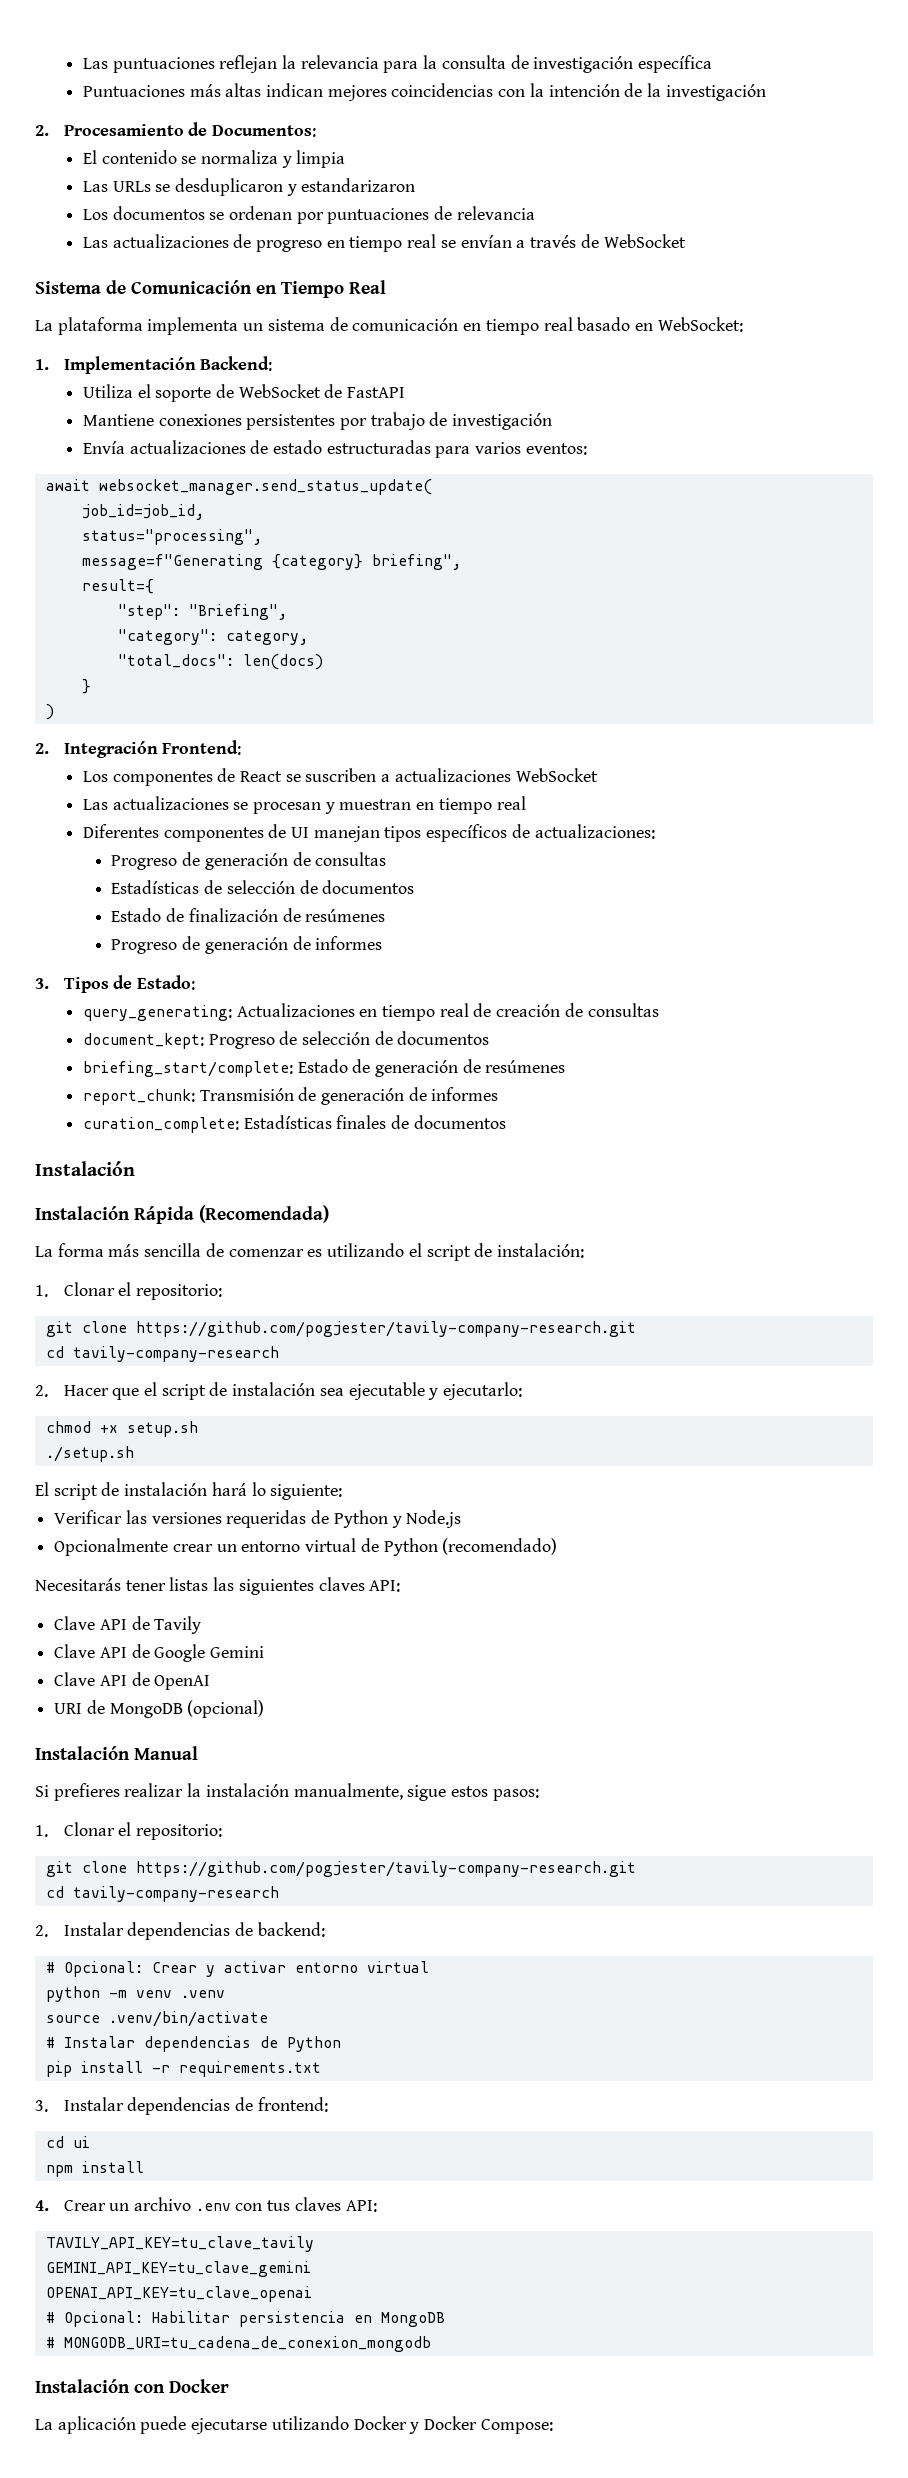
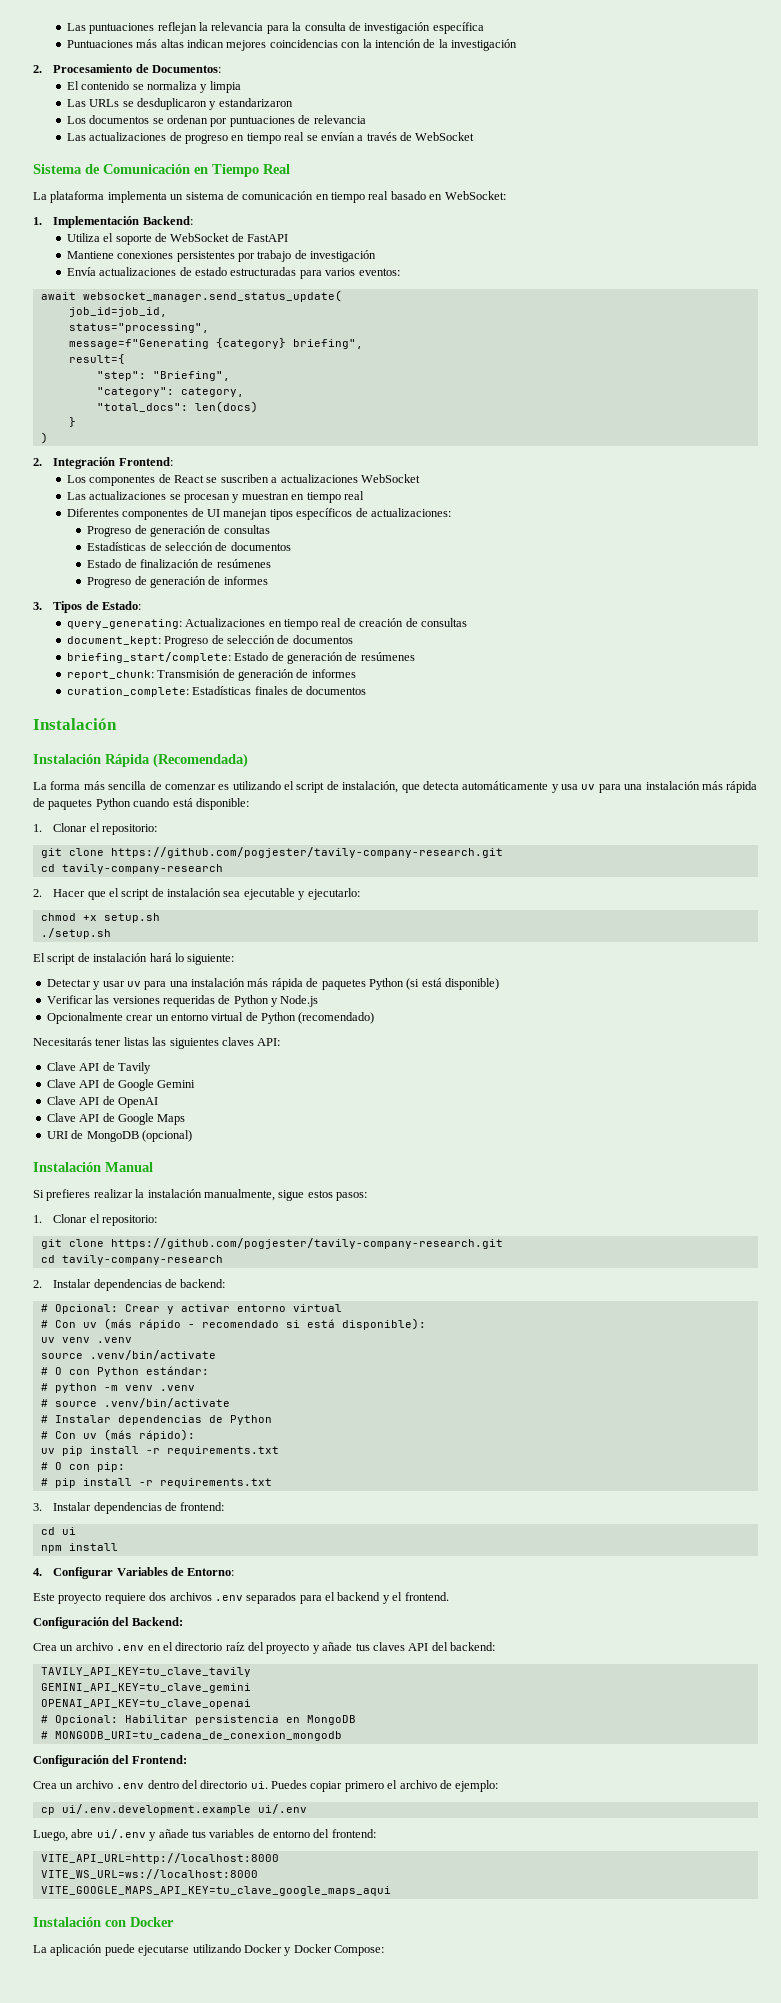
[496,1243,584,1258] instalación: -> [342,781,758,793] [33,798,249,810] instalación, que detecta automáticamente y usa uv para una instalación más rápida de paquetes Python cuando está disponible:
(343, 1492) none -> [46,978,499,990] // Detectar y usar uv para una instalación más rápida de paquetes Python (si está disponible)
(211, 1682) none -> [46,1113,186,1125] // Clave API de Google Maps
(429, 1967) none -> [40,1318,426,1330] [40,1337,132,1343] [40,1350,216,1360] [40,1366,209,1377] [40,1383,48,1391] # Con uv (más rápido - recomendado si está disponible): // uv venv .venv // source .venv/bin/activate // # O con Python estándar: // #
(225, 1994) none -> [40,1399,48,1407] #
(341, 2044) none -> [40,1429,195,1441] [40,1446,279,1456] [40,1462,125,1472] [40,1478,48,1486] # Con uv (más rápido): // uv pip install -r requirements.txt // # O con pip: // #
[63,2197,377,2212] Crear un archivo .env con tus claves API: -> [53,1567,235,1579] [33,1592,449,1604] [33,1617,183,1629] [33,1642,495,1654] Configurar Variables de Entorno: // Este proyecto requiere dos archivos .env separados para el backend y el frontend. // Configuración del Backend: // Crea un archivo .env en el directorio raíz del proyecto y añade tus claves API del backend:
(431, 2344) none -> [33,1755,187,1767] [33,1780,499,1792] [40,1804,307,1815] [33,1829,376,1841] [40,1853,279,1864] [40,1869,258,1879] [40,1886,391,1896] // Configuración del Frontend: // Crea un archivo .env dentro del directorio ui. Puedes copiar primero el archivo de ejemplo: // cp ui/.env.development.example ui/.env // Luego, abre ui/.env y añade tus variables de entorno del frontend: // VITE_API_URL=http://localhost:8000 // VITE_WS_URL=ws://localhost:8000 // VITE_GOOGLE_MAPS_API_KEY=tu_clave_google_maps_aqui

